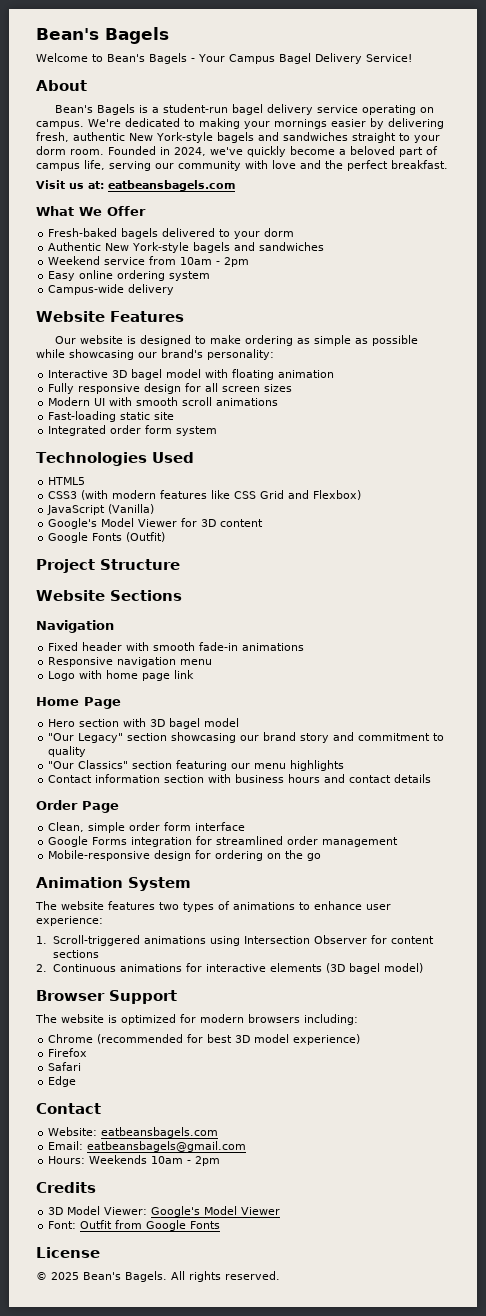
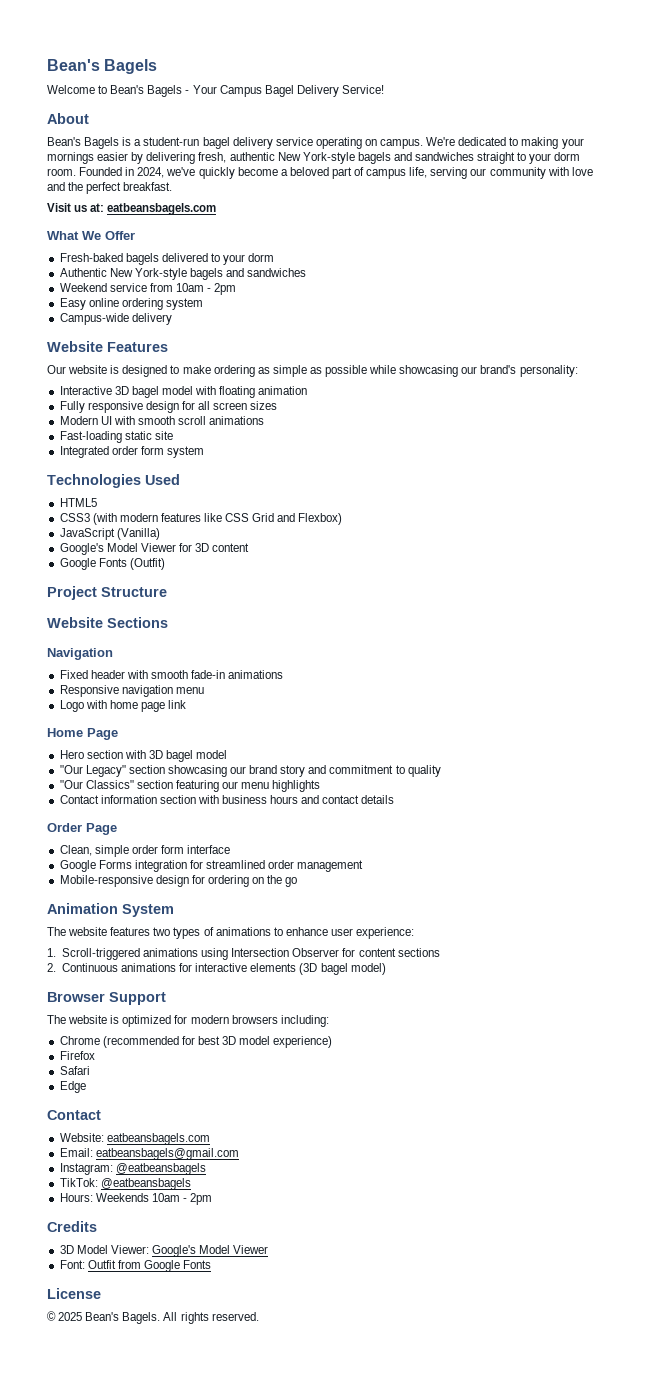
(247, 1146) none -> [59,1163,206,1175] [59,1178,191,1190] // Instagram: @eatbeansbagels // TikTok: @eatbeansbagels

